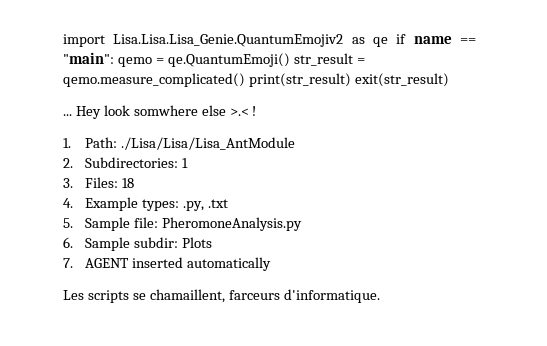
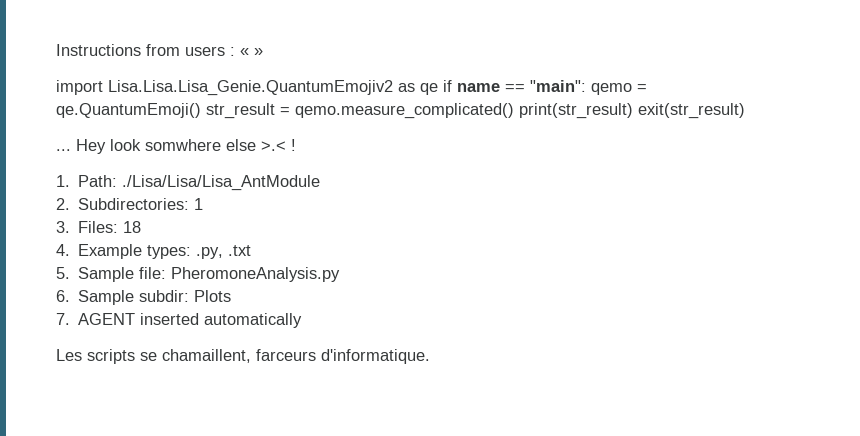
(63, 40) none -> [56,44,263,56] Instructions from users : « » //

